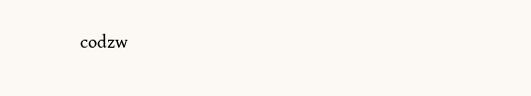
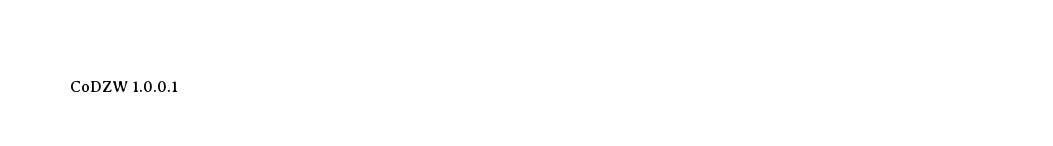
[80,33,129,48] codzw -> [70,81,179,92] CoDZW 1.0.0.1

